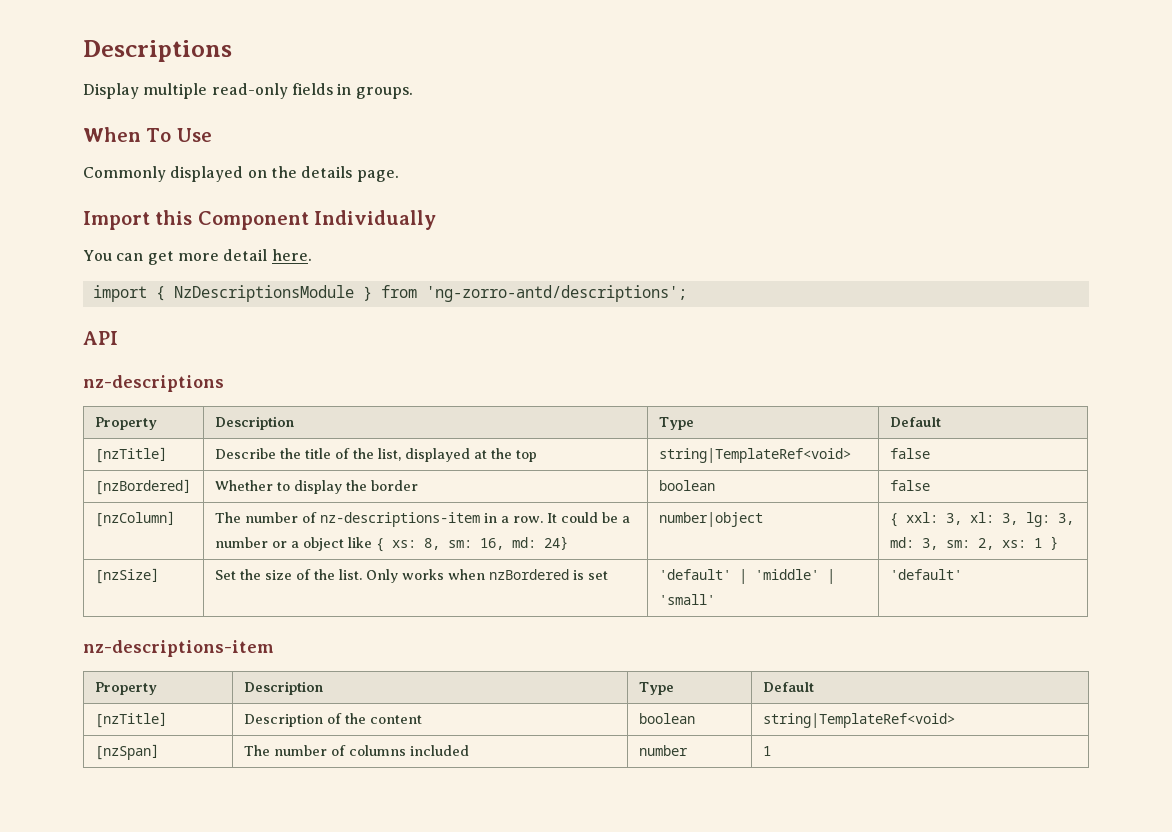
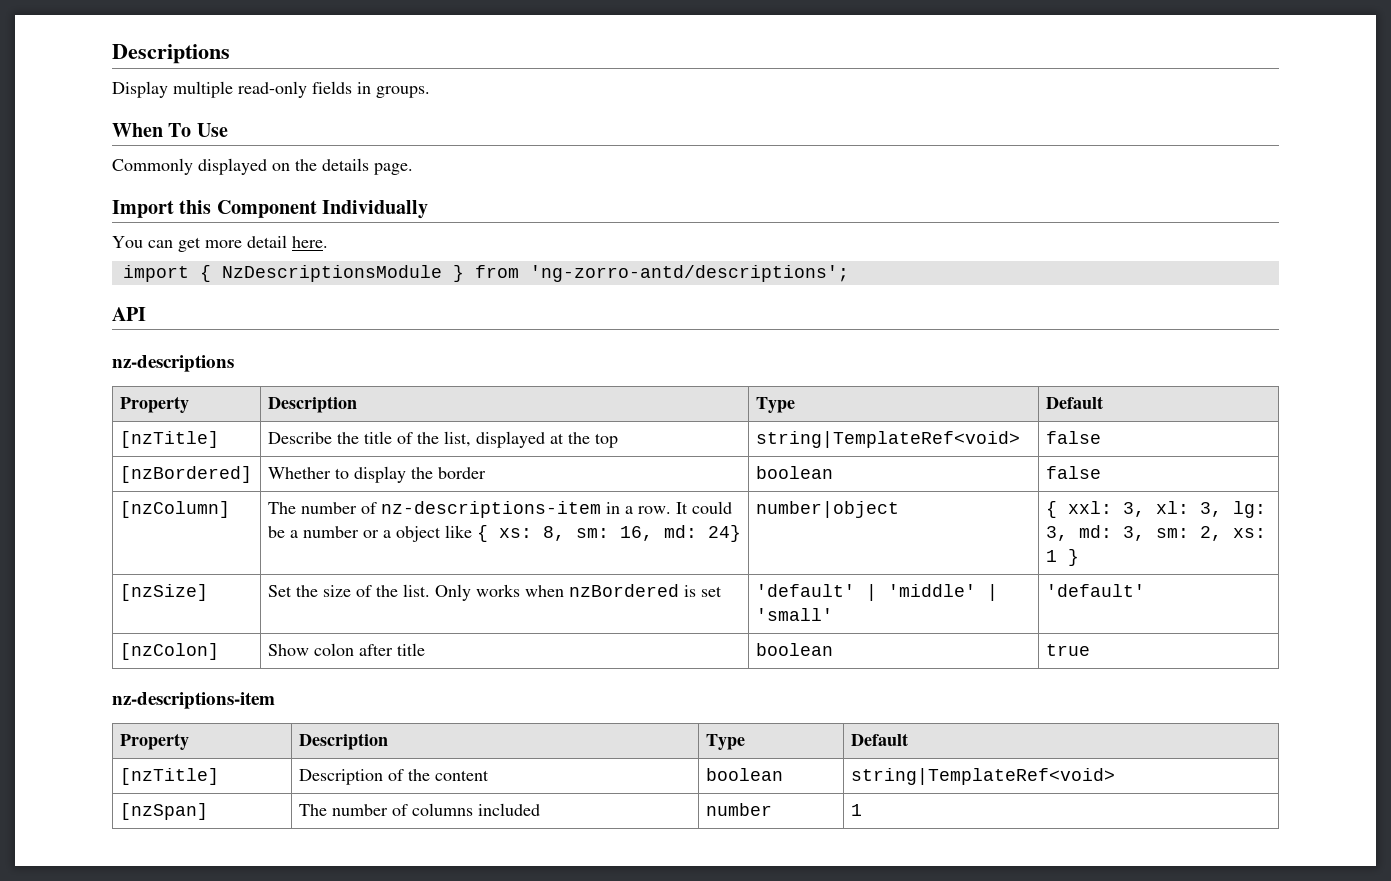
(962, 574) none -> [119,643,219,660] [267,643,425,656] [755,643,833,656] [1045,644,1090,656] // [nzColon] | Show colon after title | boolean | true

